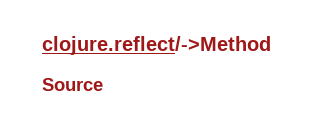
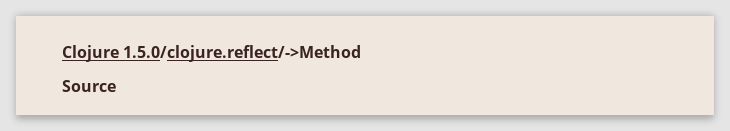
[42,36,271,55] clojure.reflect/->Method -> [62,45,362,62] Clojure 1.5.0/clojure.reflect/->Method

